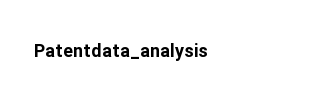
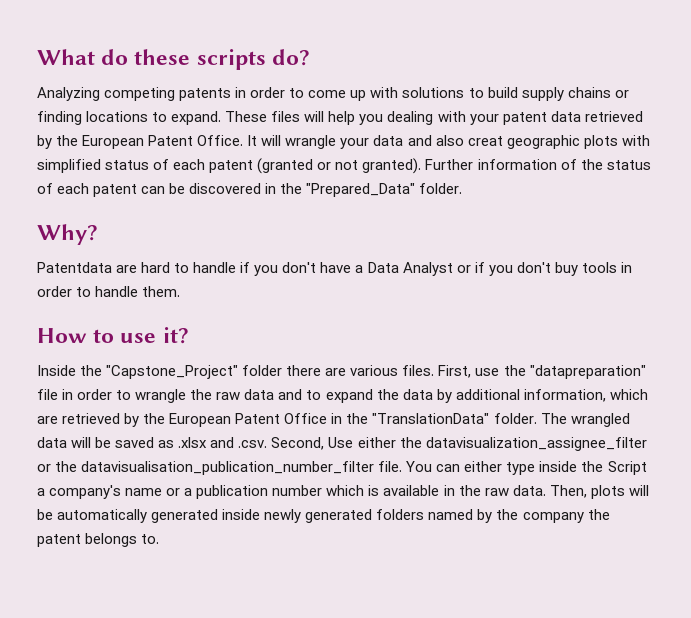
[34,43,208,61] Patentdata_analysis -> [37,49,310,70] [37,87,629,101] [37,111,643,125] [37,135,650,149] [37,158,651,174] [37,183,463,197] [37,224,98,245] [37,262,632,276] [37,286,181,297] [37,327,189,344] [37,365,646,379] [37,389,648,403] [37,413,630,427] [37,437,647,451] [37,461,647,475] [37,485,649,499] [37,509,610,523] [37,533,160,547] What do these scripts do? // Analyzing competing patents in order to come up with solutions to build supply chains or finding locations to expand. These files will help you dealing with your patent data retrieved by the European Patent Office. It will wrangle your data and also creat geographic plots with simplified status of each patent (granted or not granted). Further information of the status of each patent can be discovered in the "Prepared_Data" folder. // Why? // Patentdata are hard to handle if you don't have a Data Analyst or if you don't buy tools in order to handle them. // How to use it? // Inside the "Capstone_Project" folder there are various files. First, use the "datapreparation" file in order to wrangle the raw data and to expand the data by additional information, which are retrieved by the European Patent Office in the "TranslationData" folder. The wrangled data will be saved as .xlsx and .csv. Second, Use either the datavisualization_assignee_filter or the datavisualisation_publication_number_filter file. You can either type inside the Script a company's name or a publication number which is available in the raw data. Then, plots will be automatically generated inside newly generated folders named by the company the patent belongs to.

